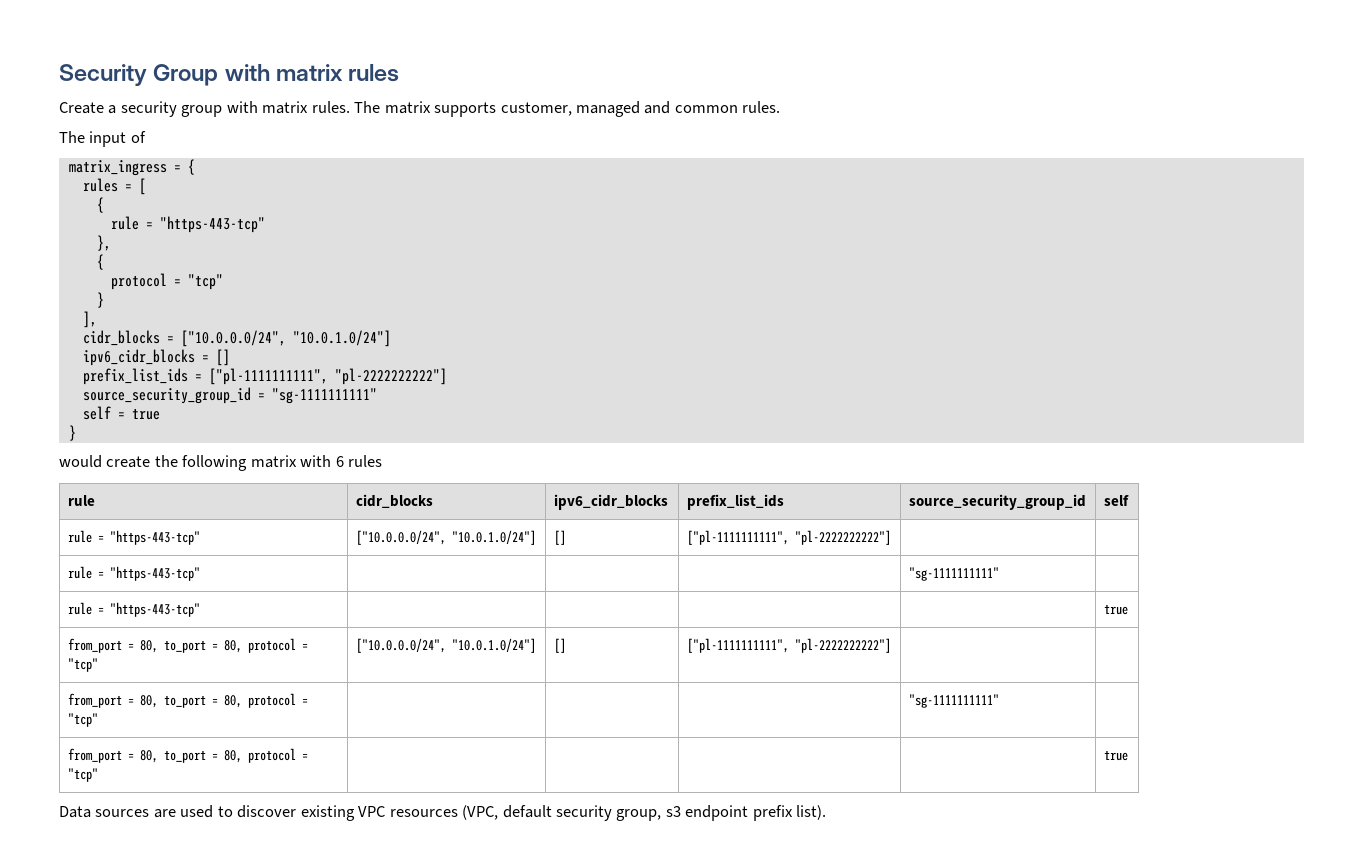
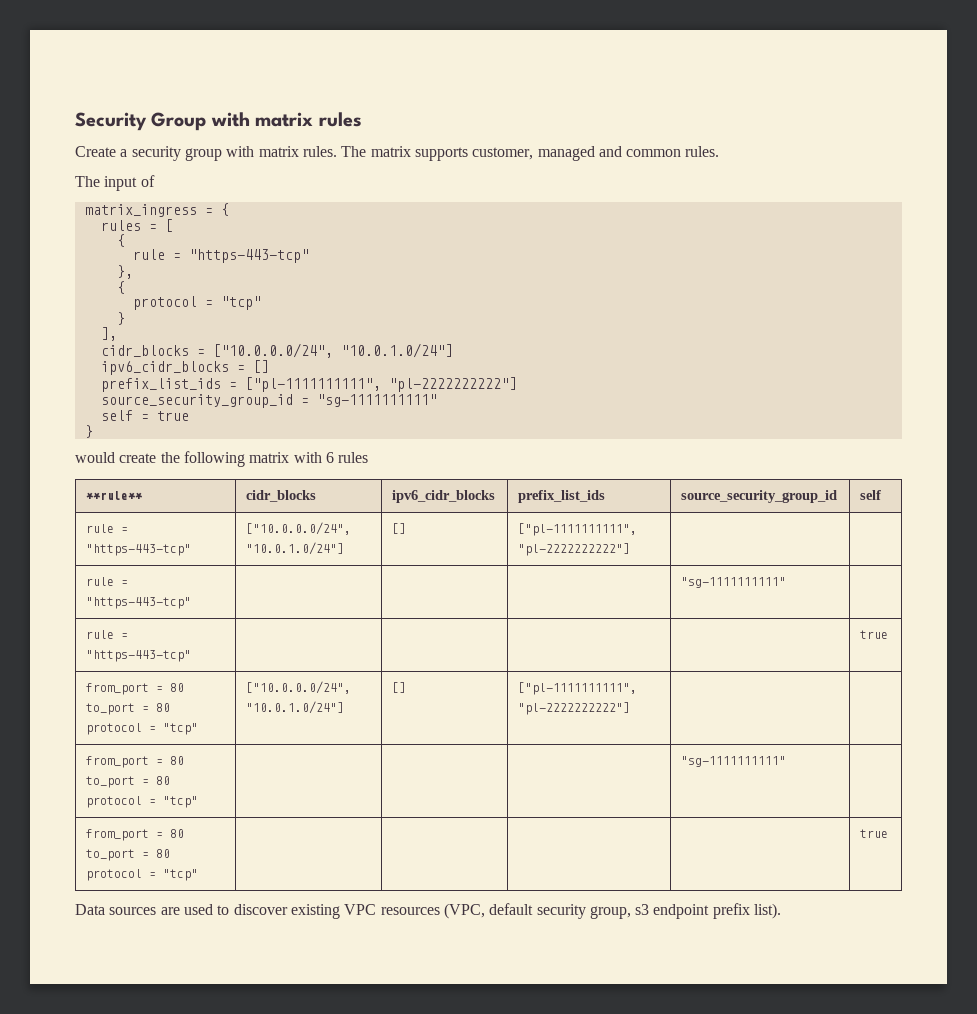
[67,495,95,506] rule -> [86,491,144,500] **rule**
[139,640,242,653] 80, to_port = 80, -> [170,683,185,692] [86,703,171,715] 80 to_port = 80
[139,695,242,708] 80, to_port = 80, -> [170,756,185,765] [86,776,171,788] 80 to_port = 80
[139,750,242,763] 80, to_port = 80, -> [170,829,185,838] [86,849,171,861] 80 to_port = 80

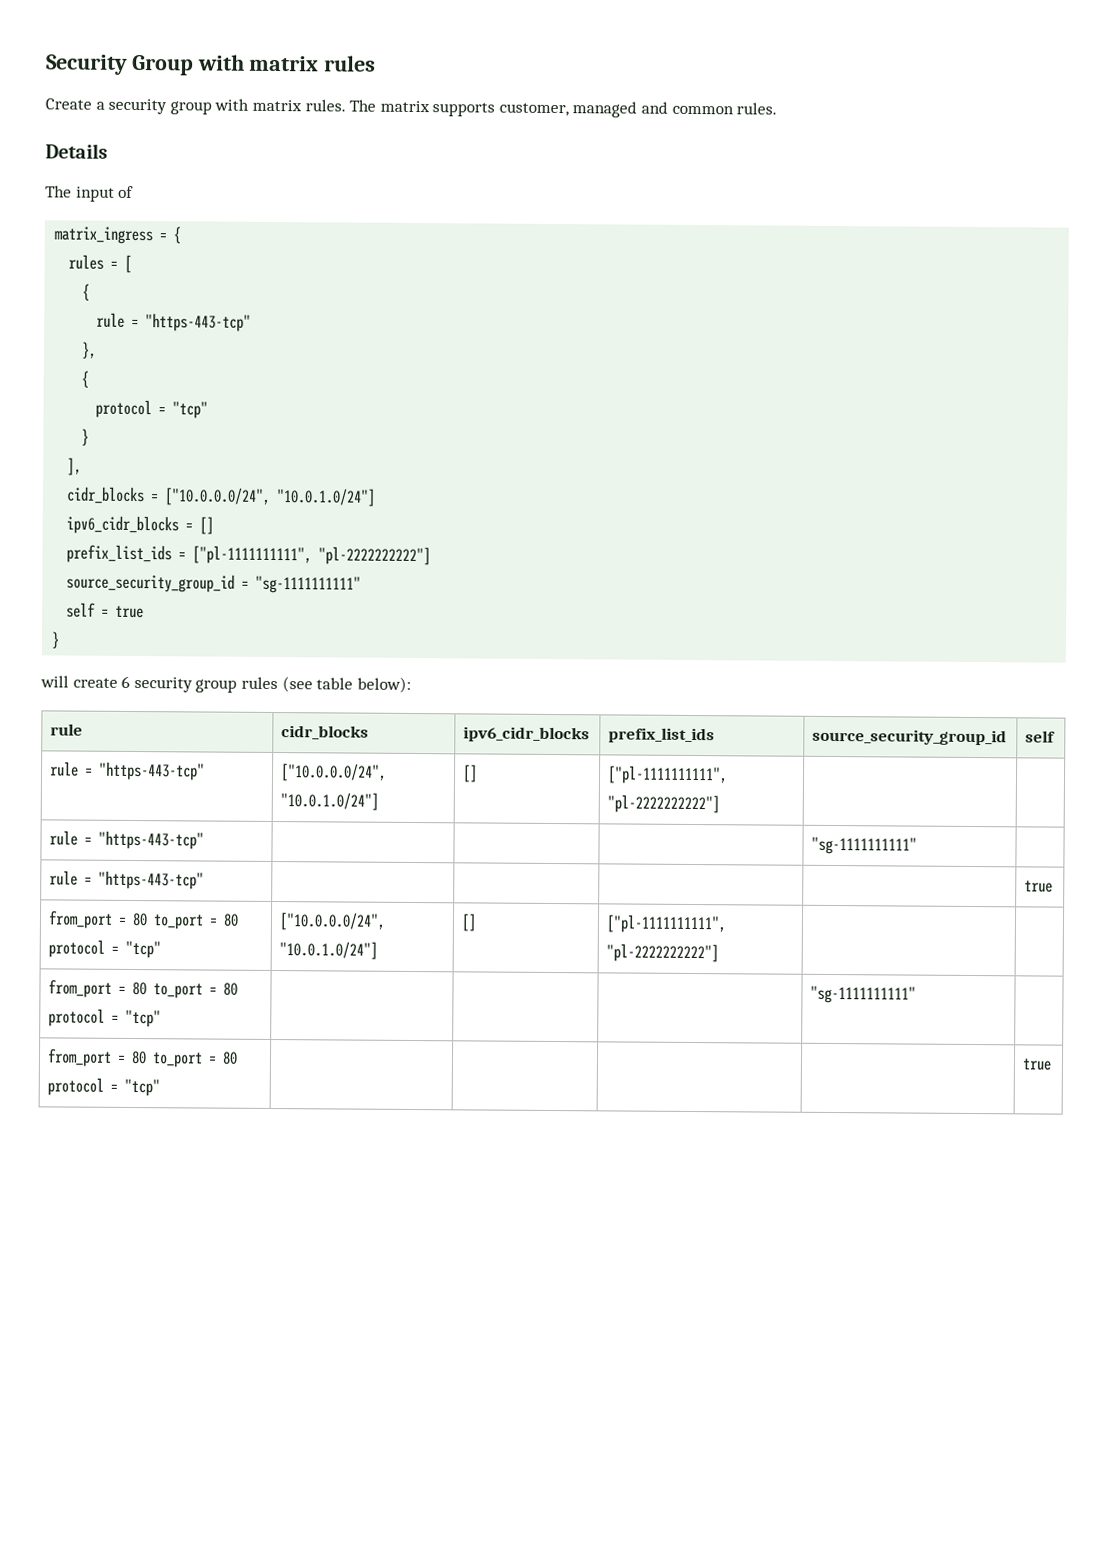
(720, 151) none -> [45,143,108,159] // Details
[75,451,369,467] [86,491,144,500] would create the following matrix with 6 rules // **rule** -> [40,675,411,693] [50,723,84,736] will create 6 security group rules (see table below): // rule
[75,903,782,919] // Data sources are used to discover existing VPC resources (VPC, default security group, s3 endpoint prefix list). -> (1053, 1064) none

